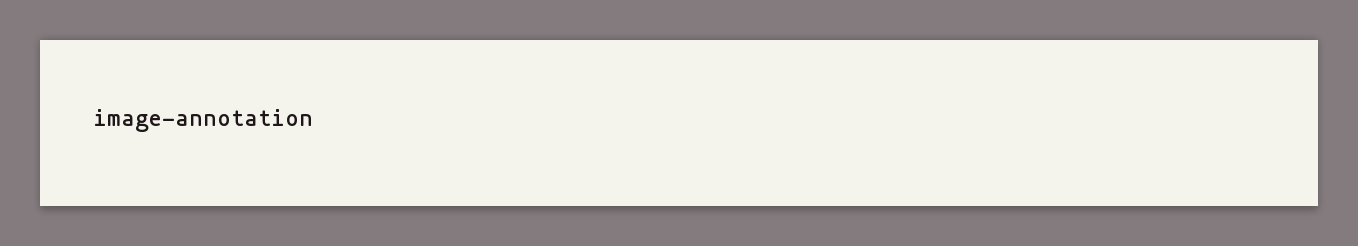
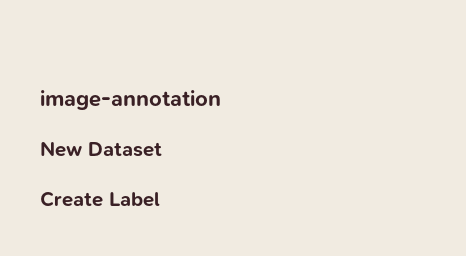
(313, 120) none -> [40,141,162,157] [40,191,160,207] // New Dataset // Create Label

